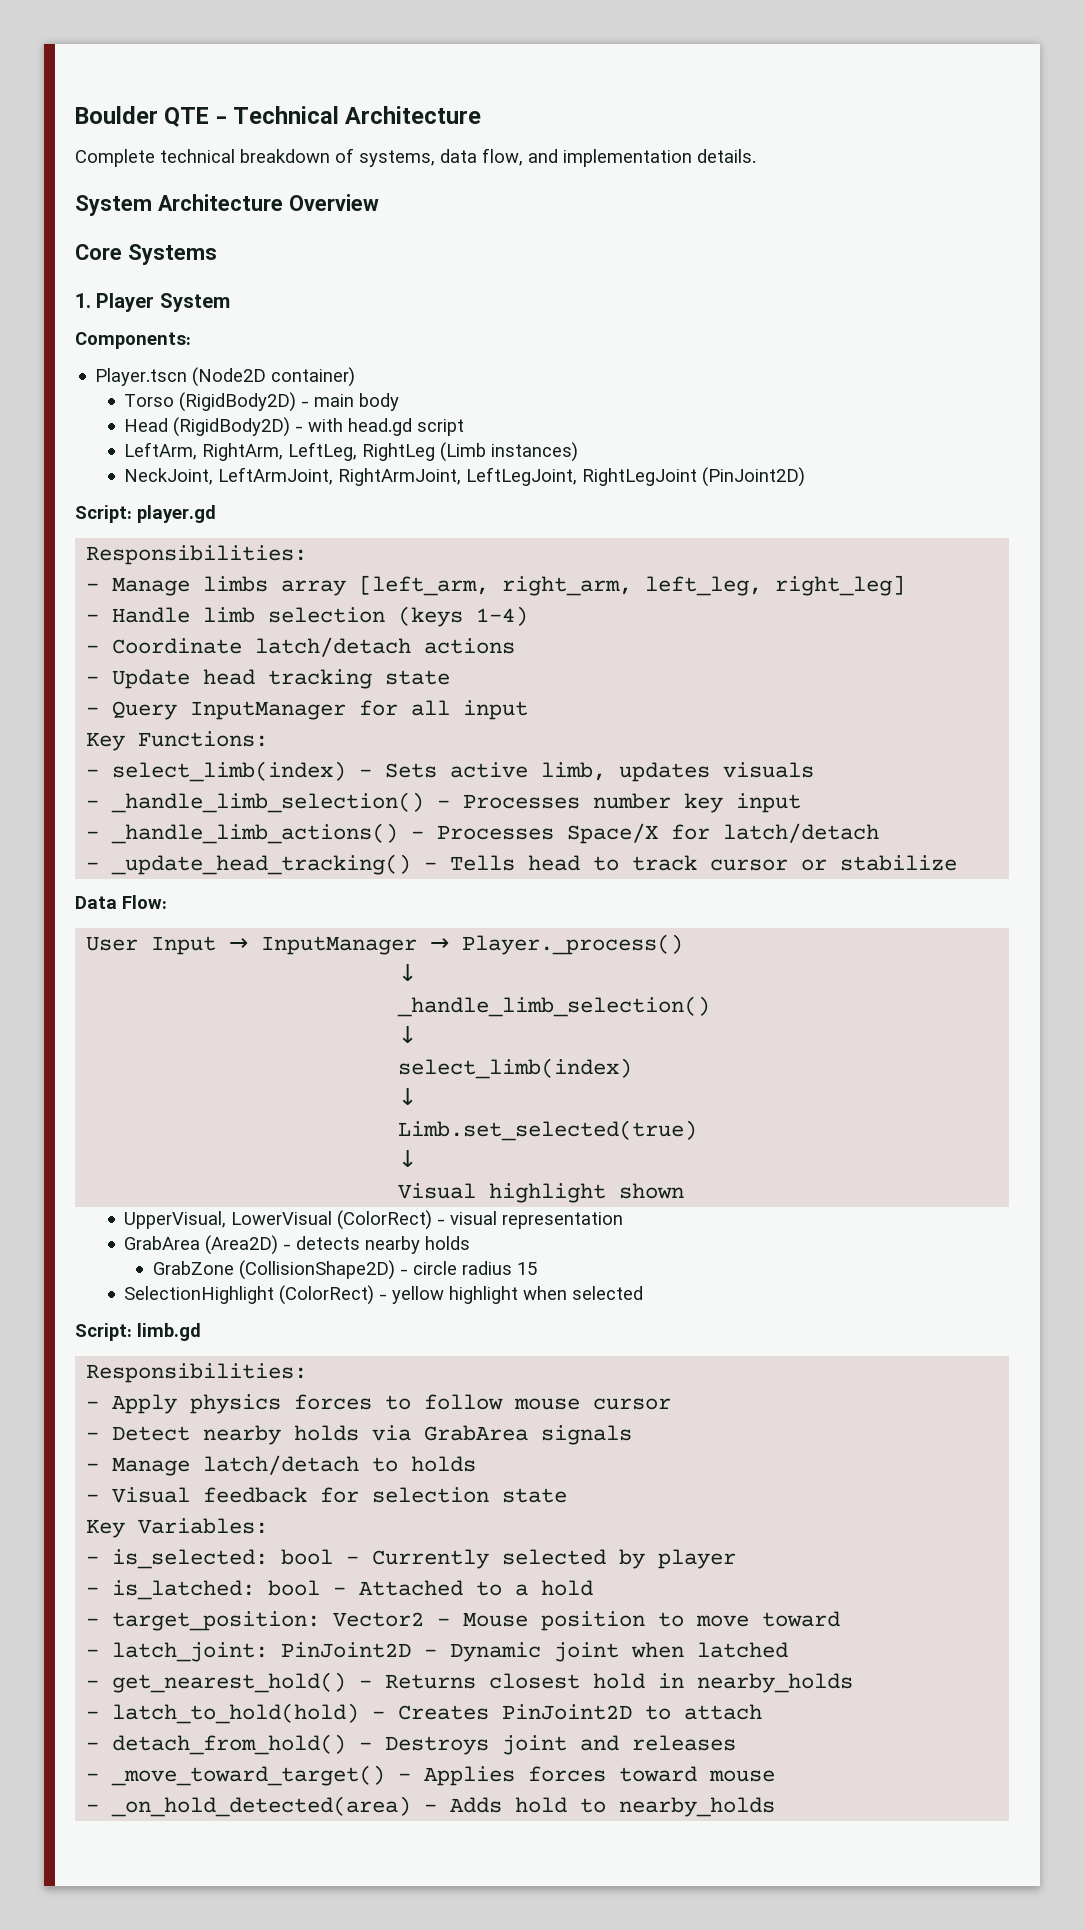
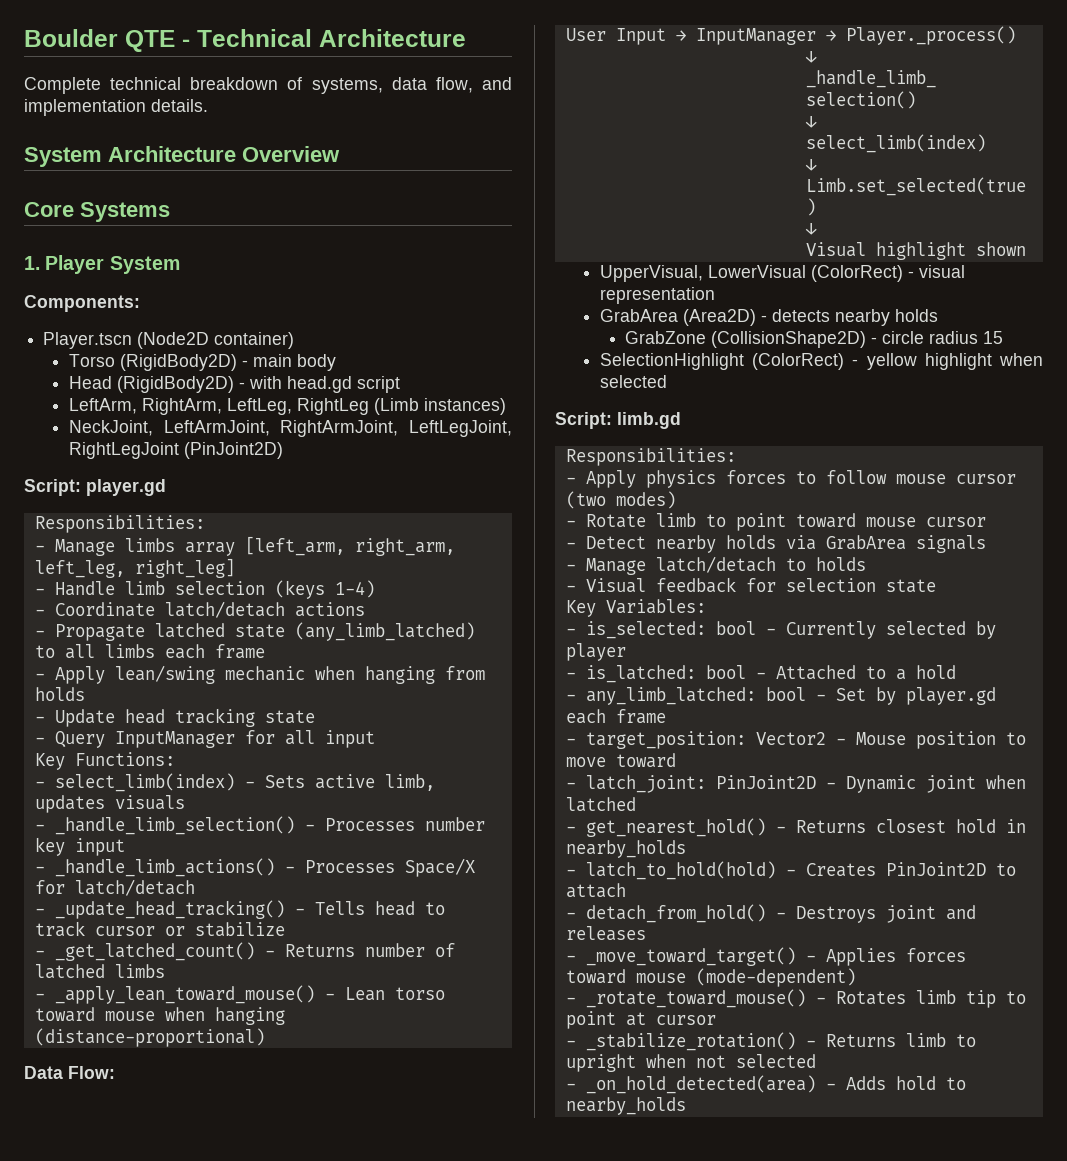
(516, 646) none -> [34,622,475,641] [34,644,265,659] [34,665,485,684] [34,687,85,701] // - Propagate latched state (any_limb_latched) to all limbs each frame // - Apply lean/swing mechanic when hanging from holds
(958, 863) none -> [34,942,455,961] [34,964,165,979] [34,985,445,1004] [34,1007,285,1025] [34,1028,265,1047] // - _get_latched_count() - Returns number of latched limbs // - _apply_lean_toward_mouse() - Lean torso toward mouse when hanging (distance-proportional)
(672, 1404) none -> [565,491,676,509] [565,513,986,531] (two modes) // - Rotate limb to point toward mouse cursor
(594, 1588) none -> [565,687,996,705] [565,709,666,724] // - any_limb_latched: bool - Set by player.gd each frame
(776, 1776) none -> [695,968,856,987] [565,989,1026,1008] [565,1011,716,1029] [565,1032,976,1051] [565,1054,816,1072] (mode-dependent) // - _rotate_toward_mouse() - Rotates limb tip to point at cursor // - _stabilize_rotation() - Returns limb to upright when not selected

